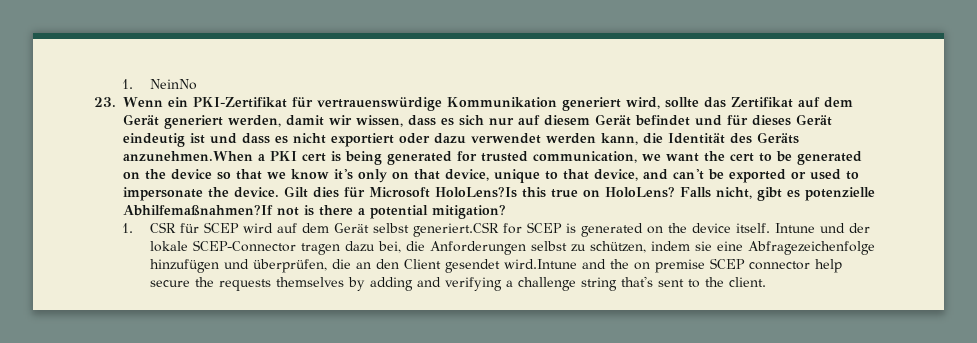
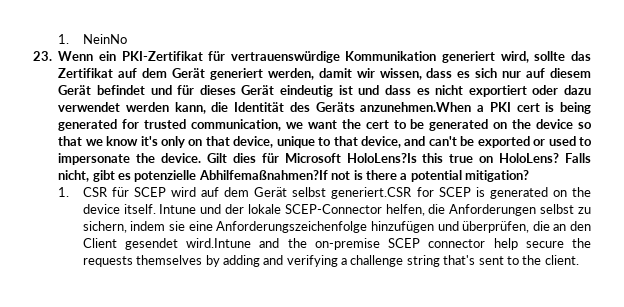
[300,241,401,255] tragen dazu bei, -> [385,204,425,216] helfen,
[589,241,646,253] schützen, -> [82,221,127,233] sichern,
[747,241,875,255] Abfragezeichenfolge -> [216,221,368,233] Anforderungszeichenfolge
[633,259,705,273] on premise -> [314,238,380,250] on-premise

